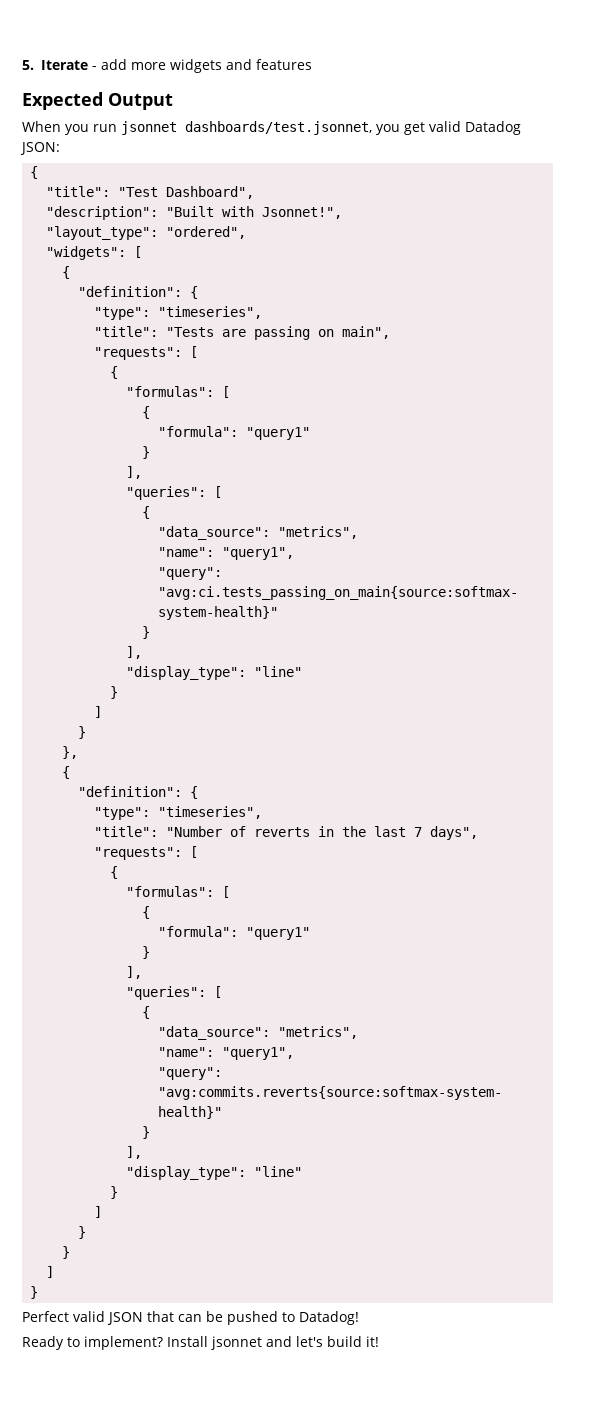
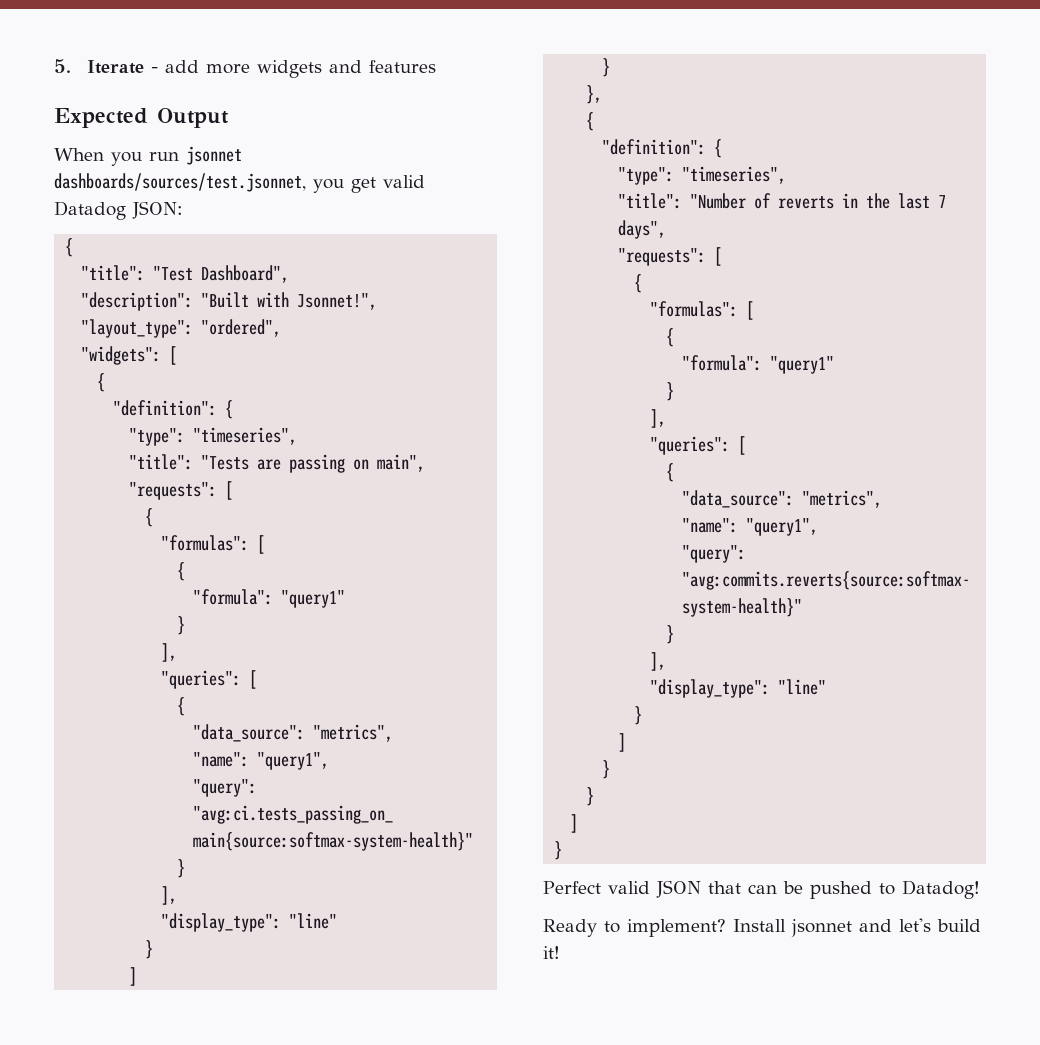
[185,121,372,135] dashboards/test.jsonnet, -> [54,173,306,192] dashboards/sources/test.jsonnet,

